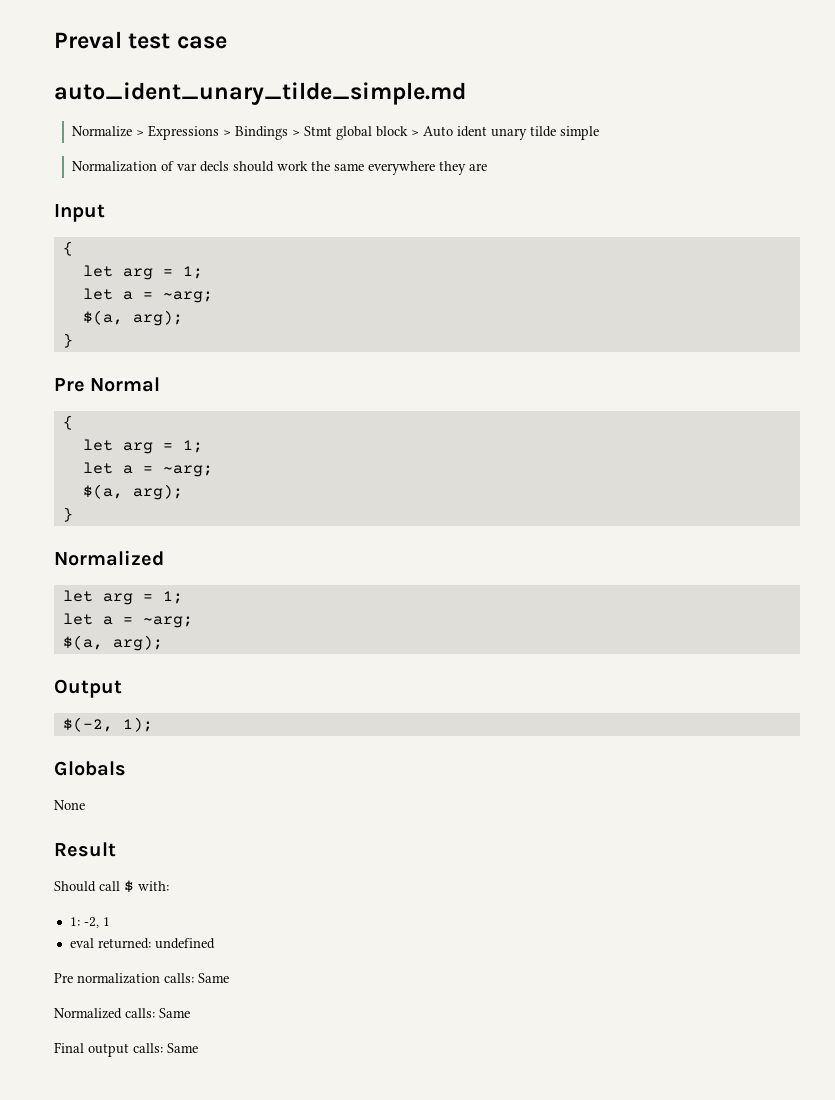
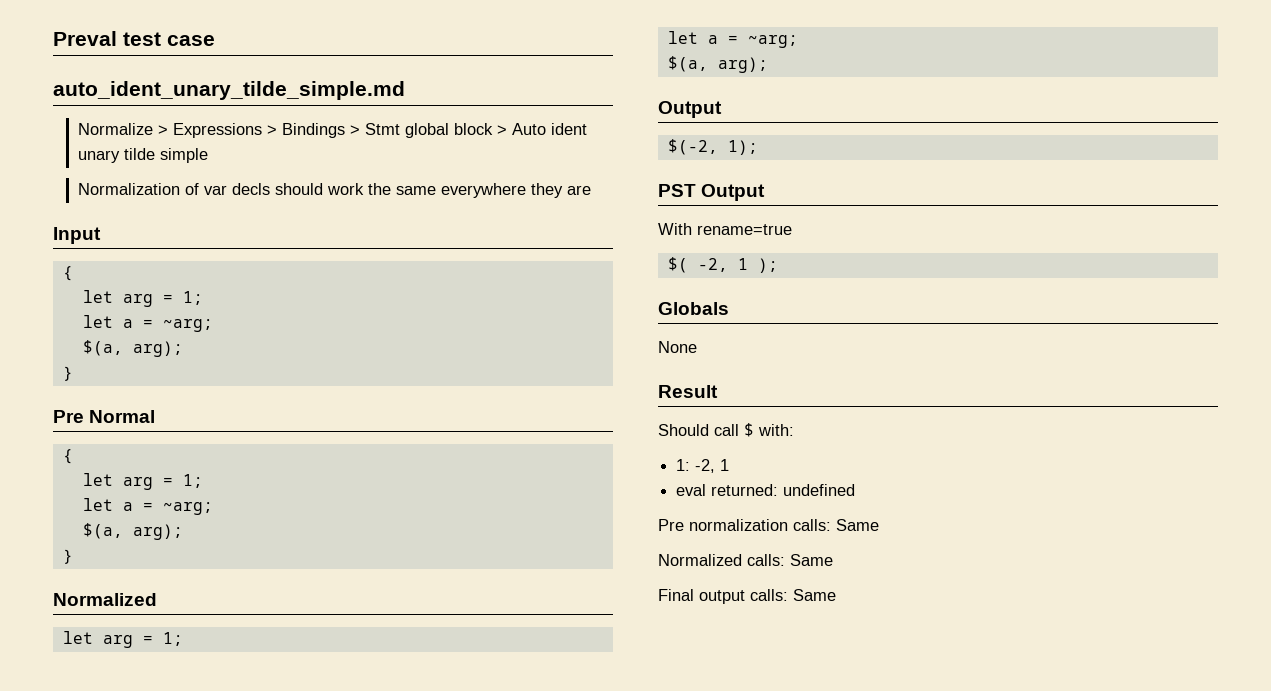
(153, 724) none -> [658,184,766,201] [658,223,792,235] [667,257,778,273] // PST Output // With rename=true // $( -2, 1 );

